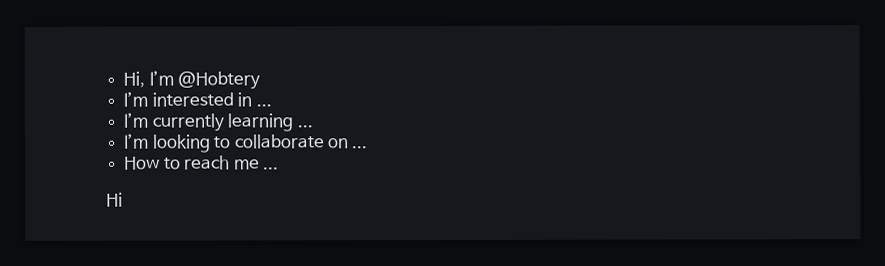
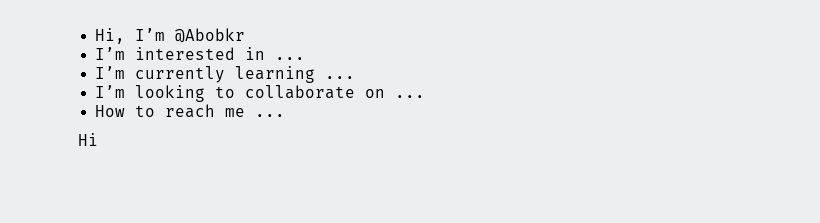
[177,71,261,90] @Hobtery -> [175,28,246,43] @Abobkr

